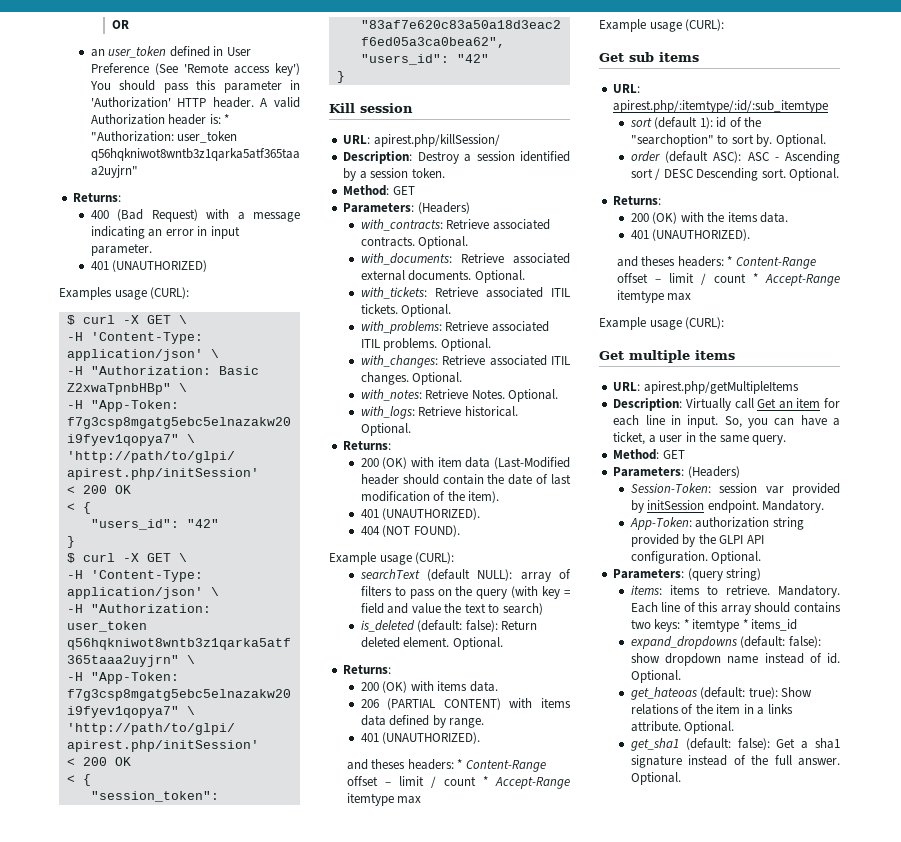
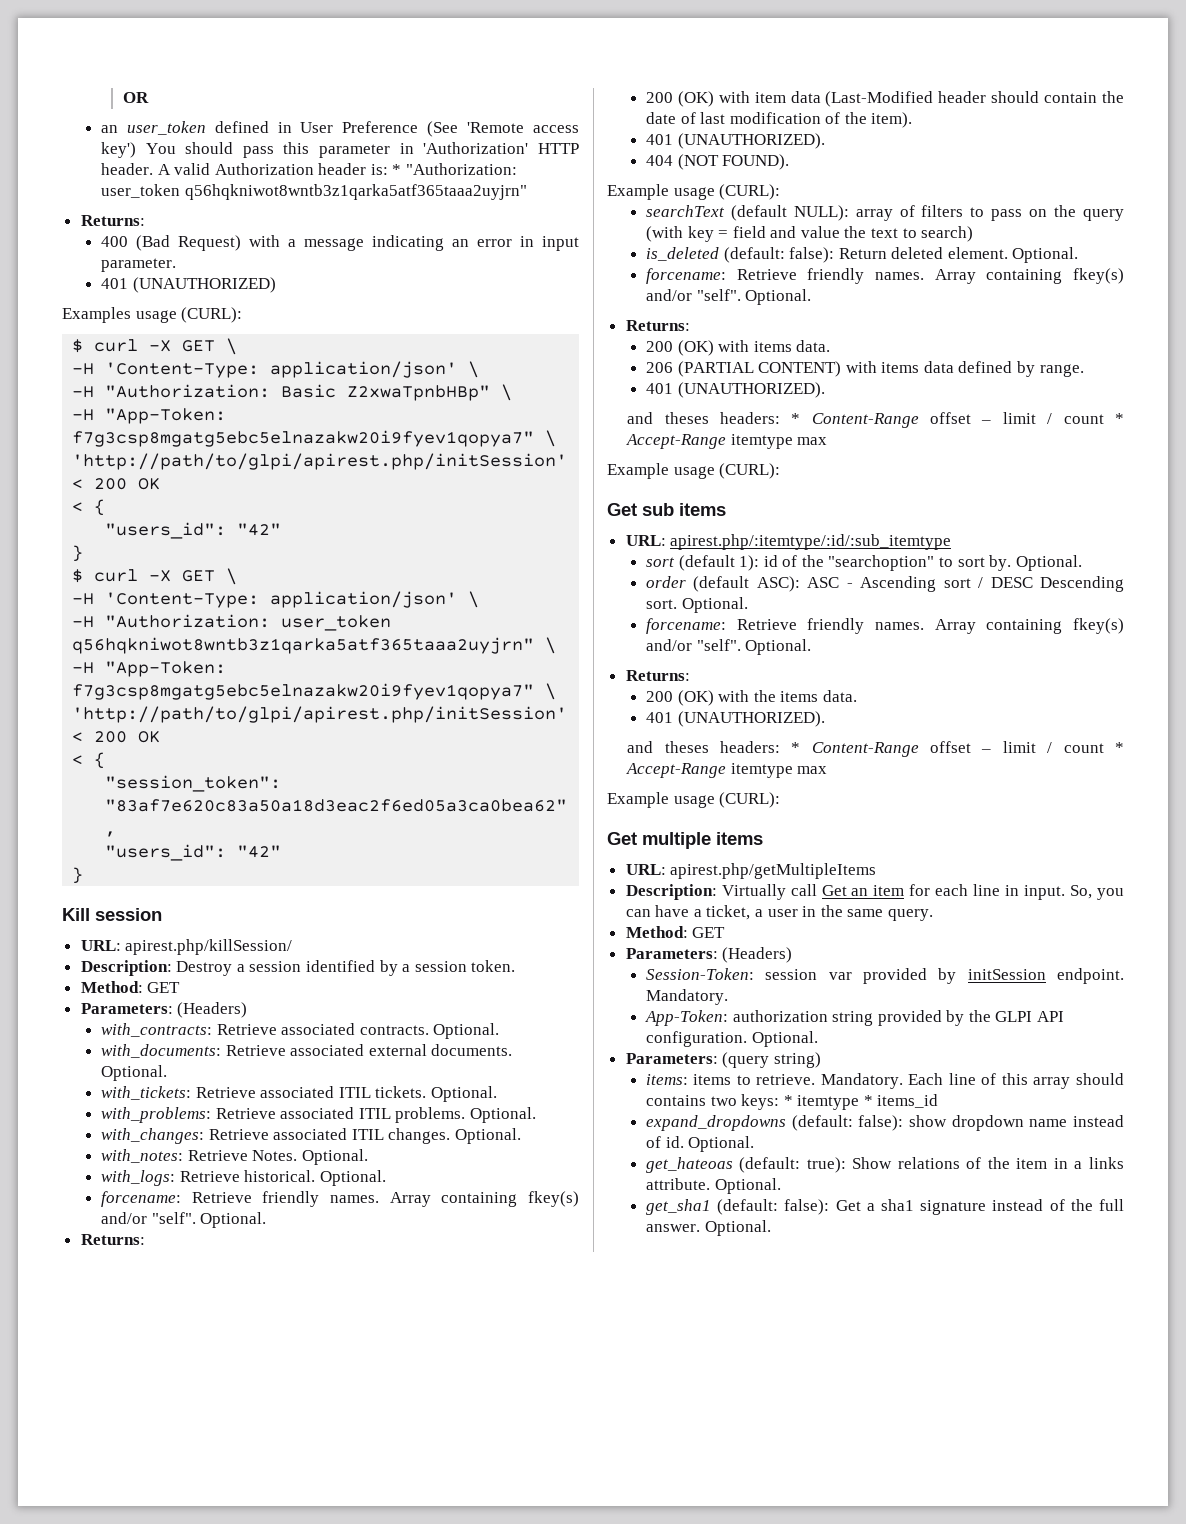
(411, 429) none -> [100,1191,579,1207] [100,1212,267,1228] // forcename: Retrieve friendly names. Array containing fkey(s) and/or "self". Optional.
(503, 643) none -> [645,268,1124,284] [645,289,812,305] // forcename: Retrieve friendly names. Array containing fkey(s) and/or "self". Optional.
(840, 174) none -> [645,618,1124,634] [645,639,812,655] // forcename: Retrieve friendly names. Array containing fkey(s) and/or "self". Optional.

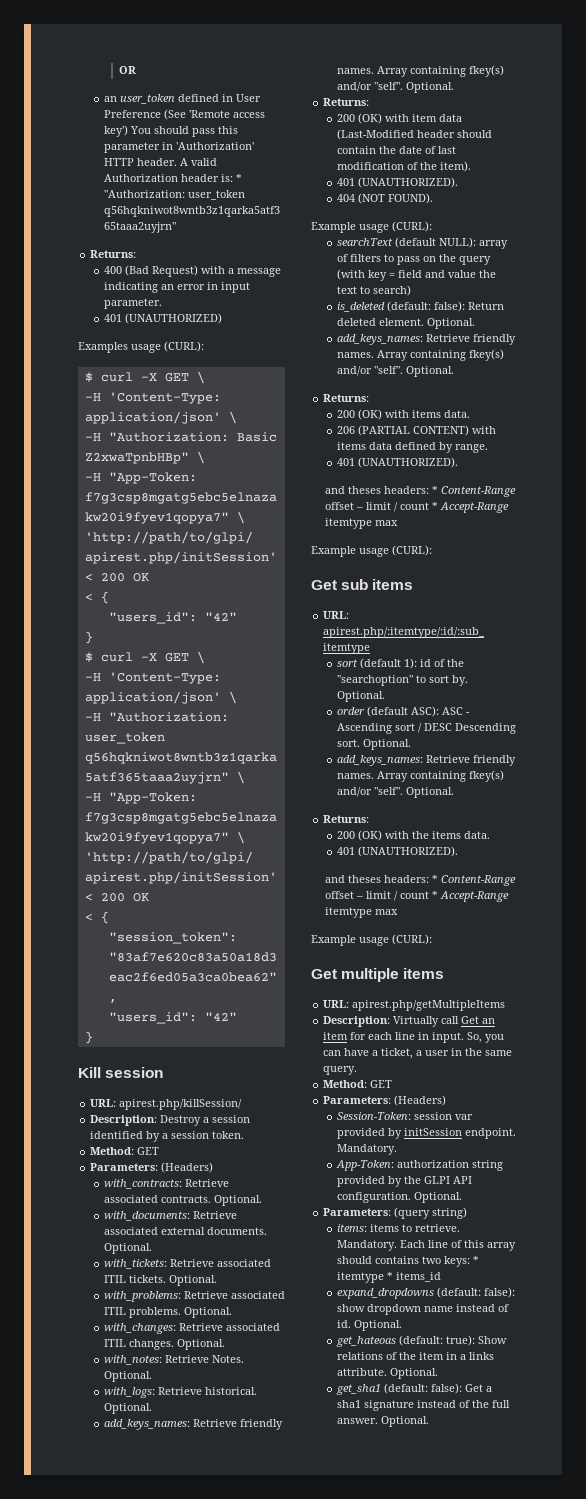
[100,1191,181,1207] forcename: -> [103,1419,190,1430] add_keys_names:
[645,268,726,284] forcename: -> [336,334,423,345] add_keys_names:
[645,618,726,634] forcename: -> [336,755,423,766] add_keys_names:

